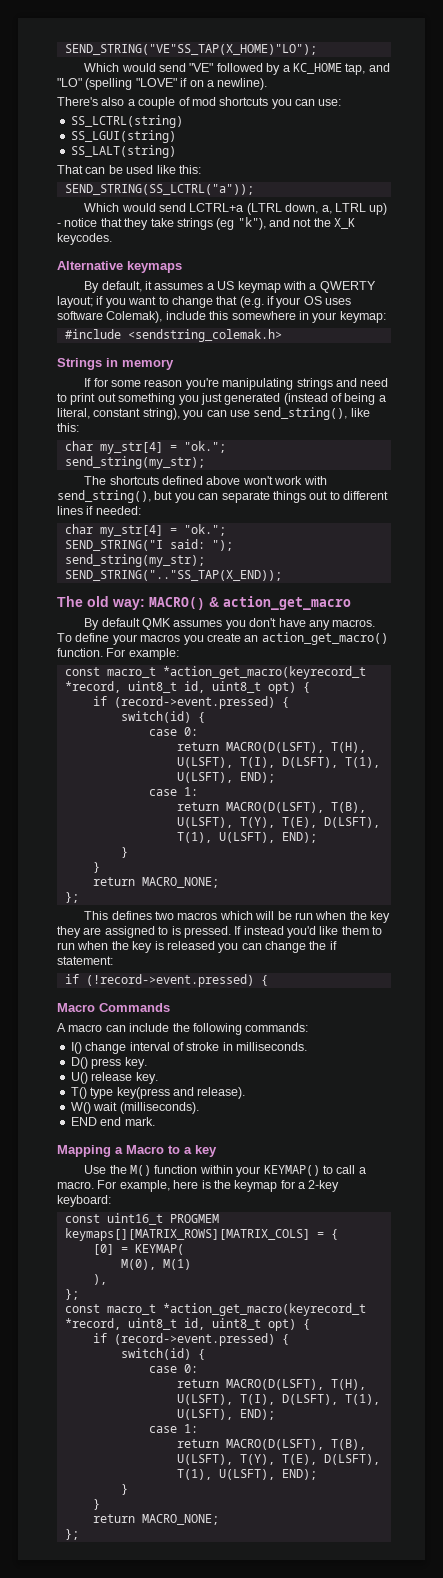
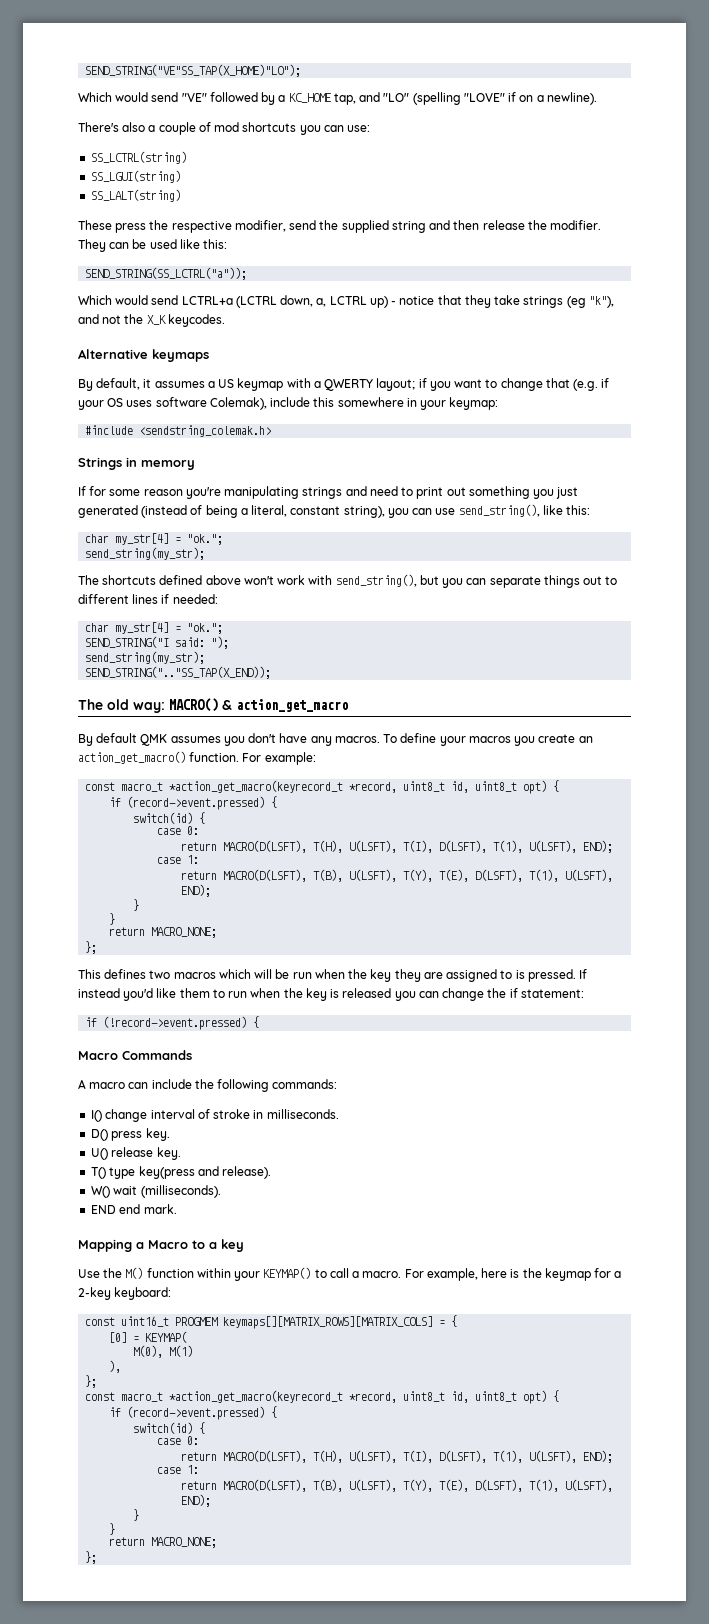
[57,165,83,174] That -> [78,220,602,233] [78,239,106,252] These press the respective modifier, send the supplied string and then release the modifier. They
[246,203,282,215] (LTRL -> [235,296,277,308] (LCTRL
[334,203,366,212] LTRL -> [329,296,367,305] LCTRL

